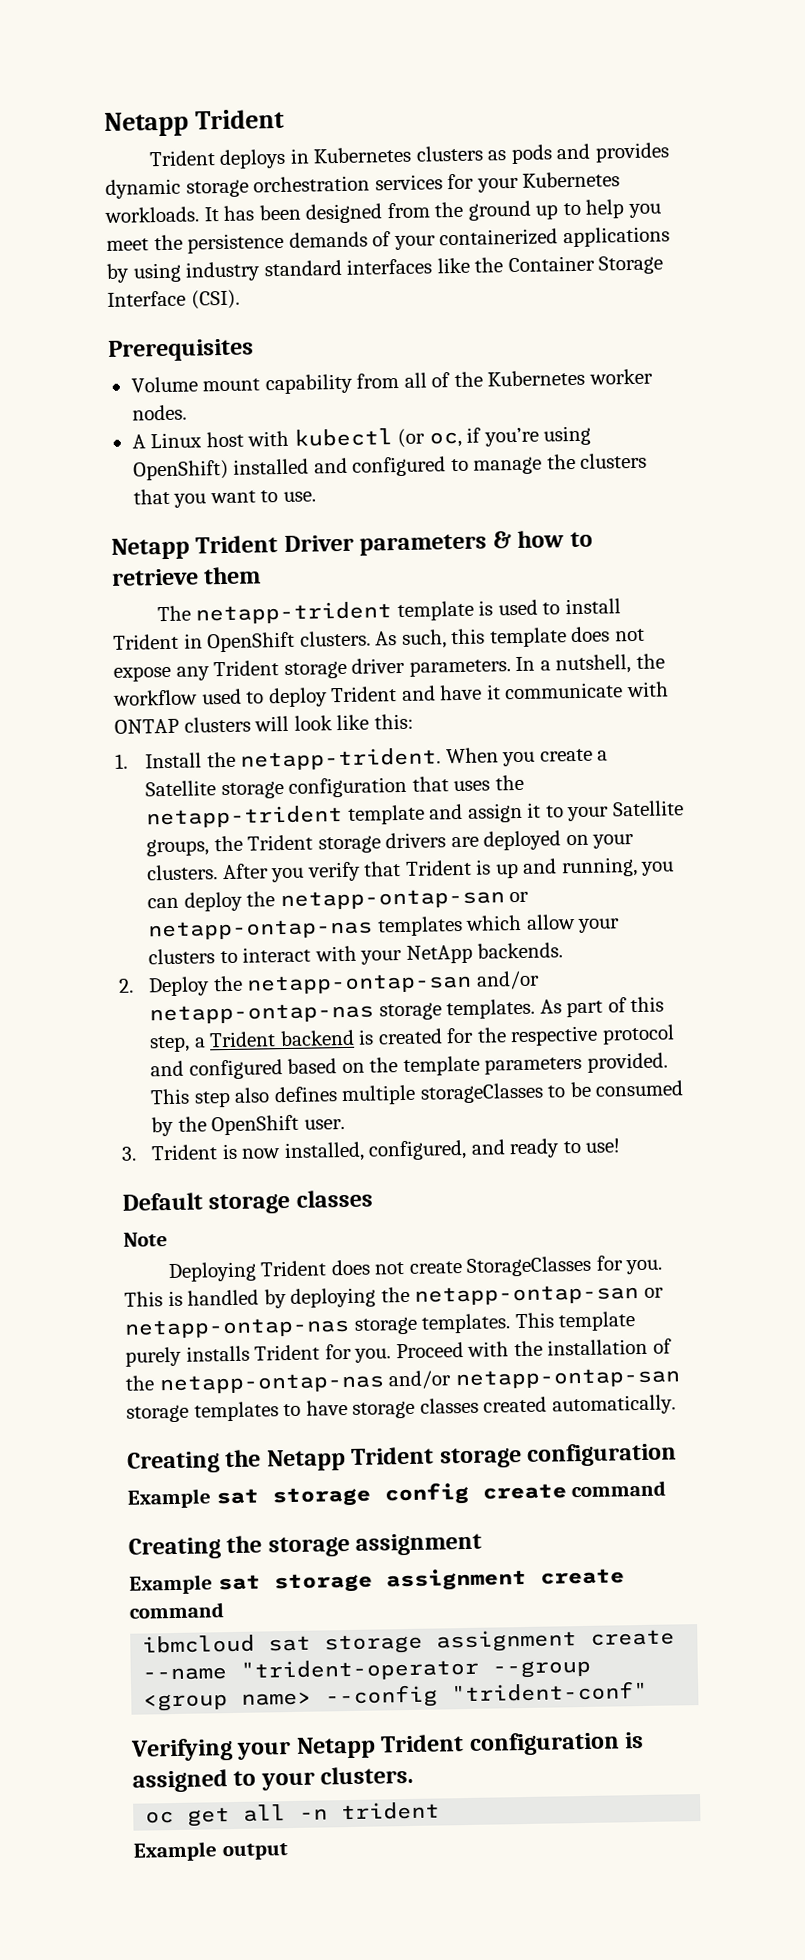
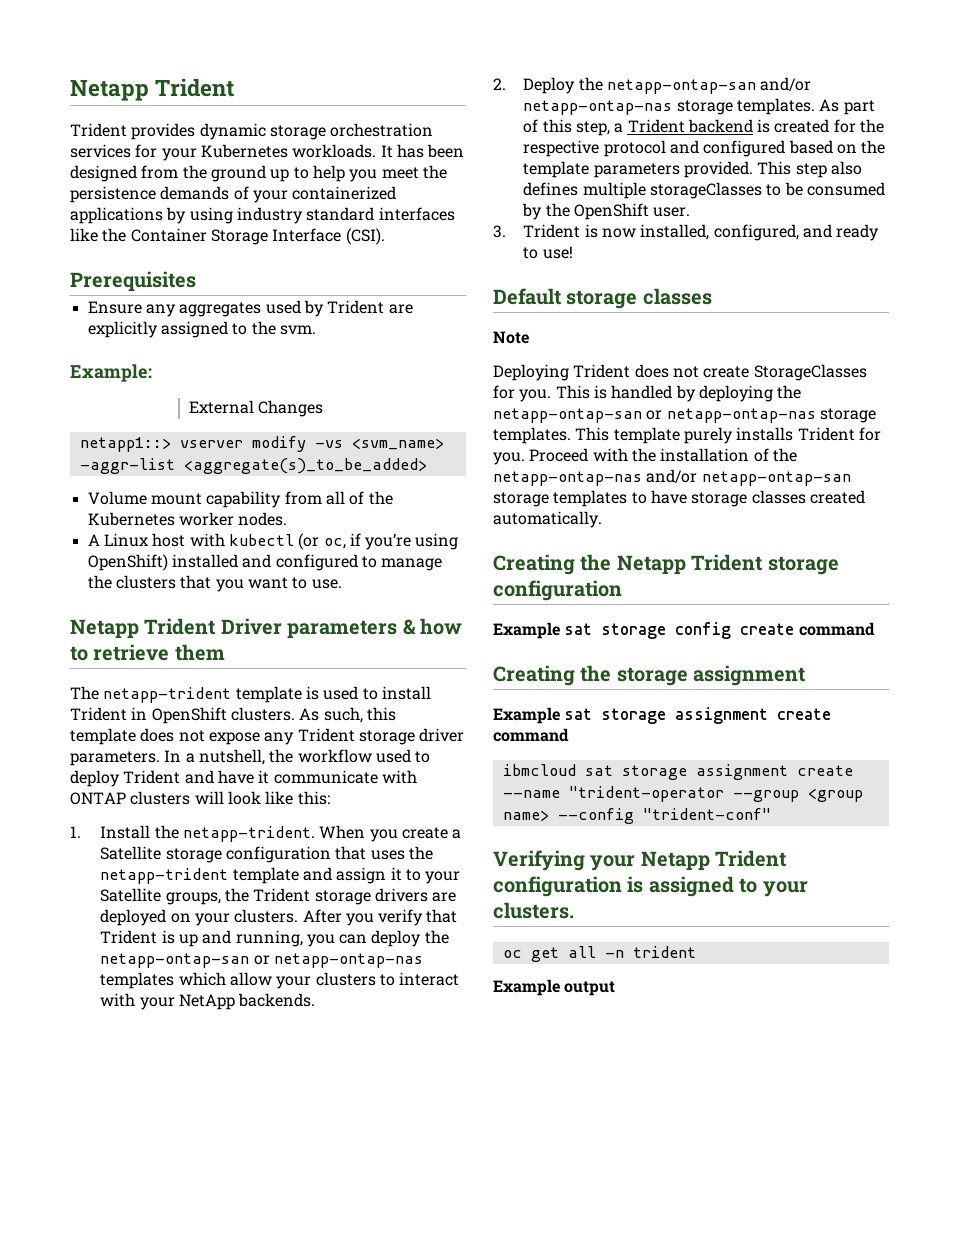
[219,143,591,170] deploys in Kubernetes clusters as pods and -> (127, 130) none
(254, 350) none -> [87,300,413,317] [87,321,316,338] [70,364,152,382] [188,400,324,417] [79,436,444,452] [79,458,427,474] // Ensure any aggregates used by Trident are explicitly assigned to the svm. // Example: // External Changes // netapp1::> vserver modify -vs <svm_name> -aggr-list <aggregate(s)_to_be_added>

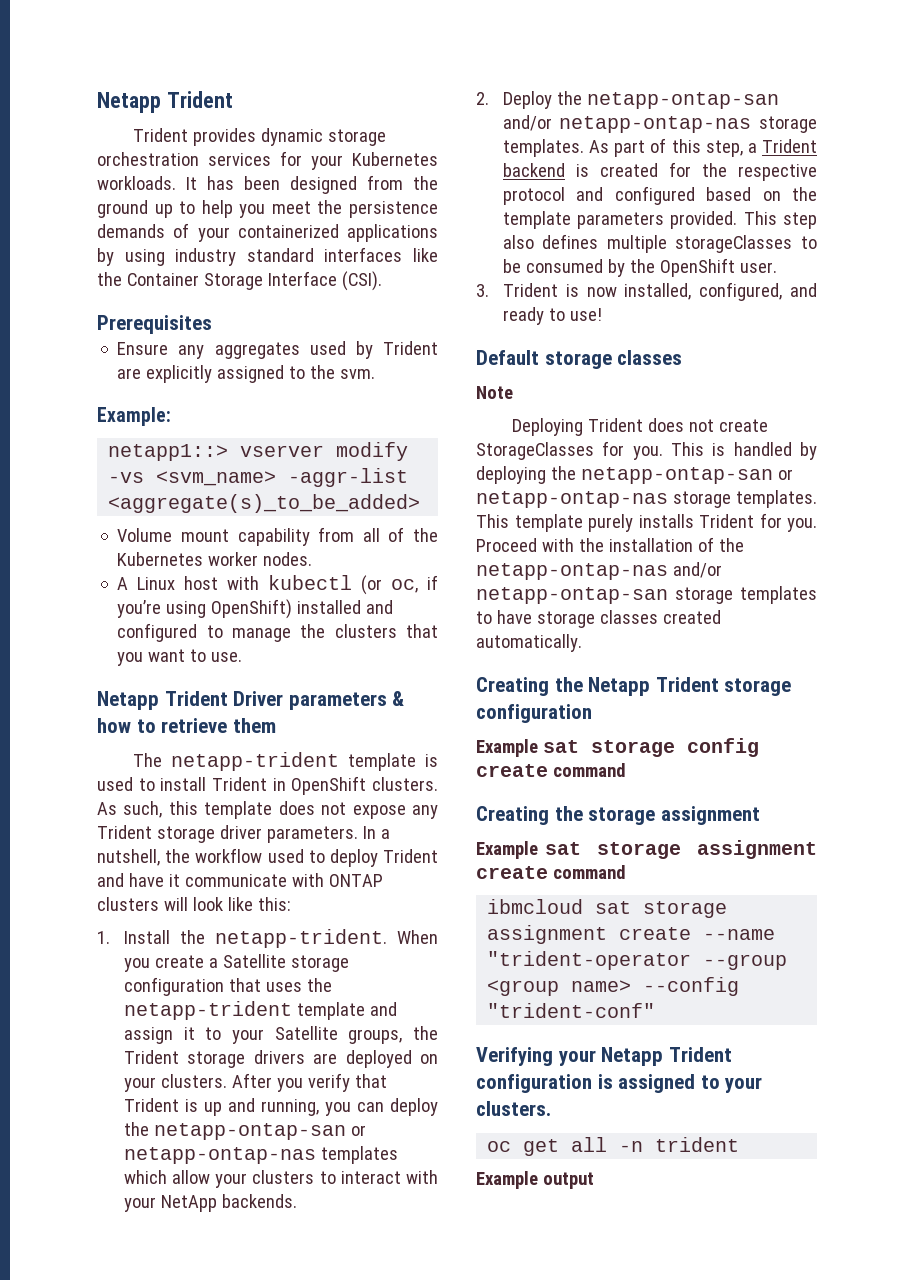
[188,400,324,417] // External Changes -> (171, 416) none

